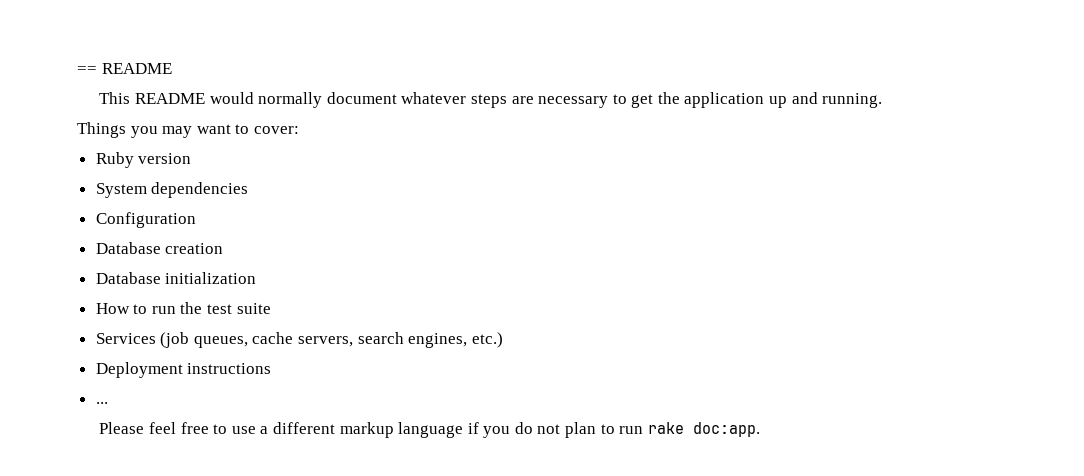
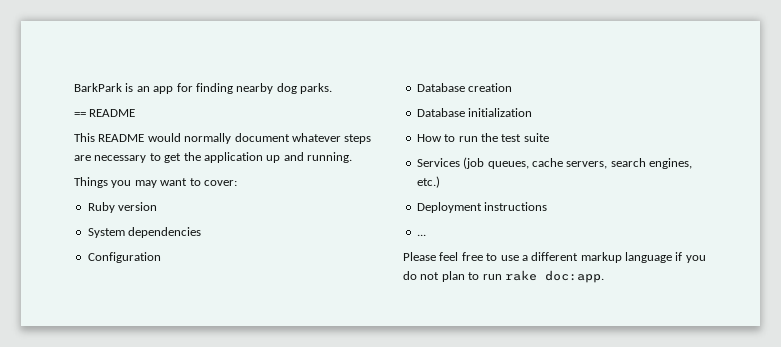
(77, 70) none -> [74,83,332,94] BarkPark is an app for finding nearby dog parks. //

